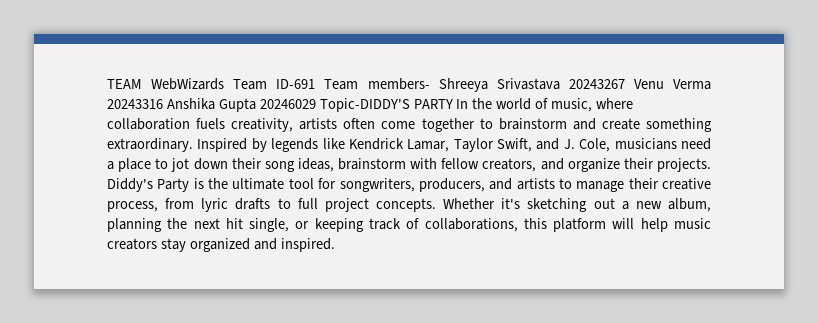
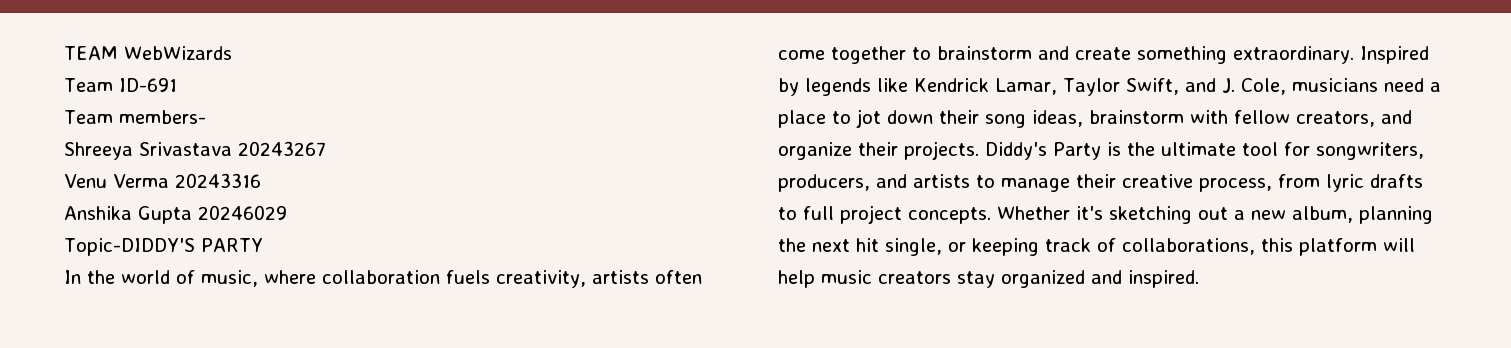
(225, 84) none -> (232, 53) //
(316, 84) none -> (177, 85) //
(430, 84) none -> (206, 117) //
(625, 84) none -> (326, 148) //
(163, 104) none -> (261, 180) //
(316, 104) none -> (287, 212) //
(453, 104) none -> (263, 245) //

